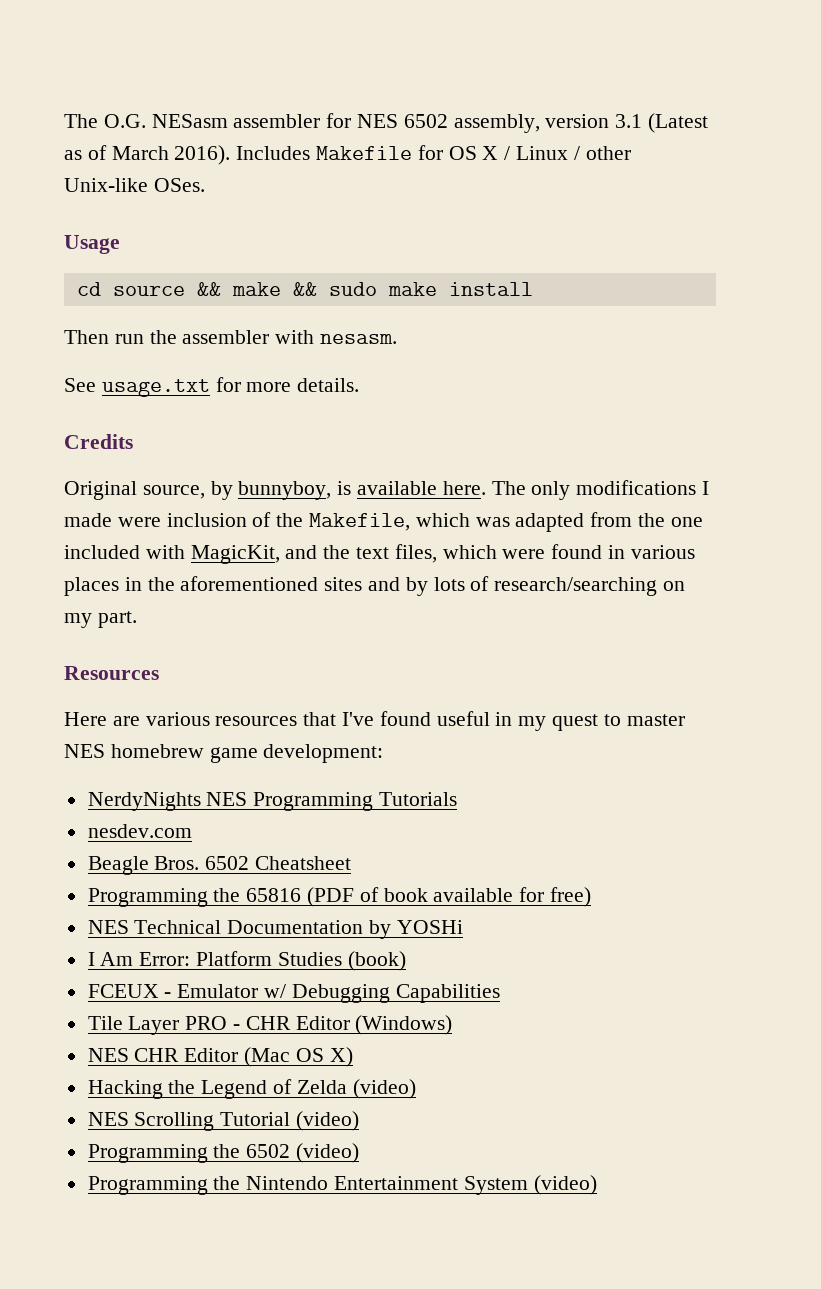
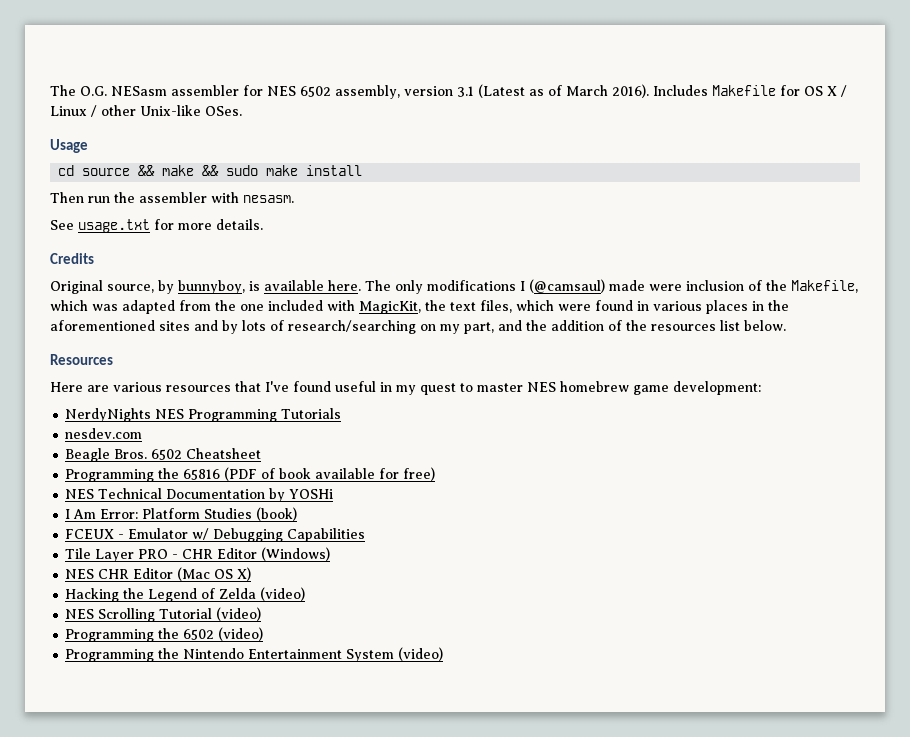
(710, 488) none -> [529,279,605,293] (@camsaul)
[285,545,318,559] and -> (421, 307) none
[97,611,137,628] part. -> [464,320,786,334] part, and the addition of the resources list below.

